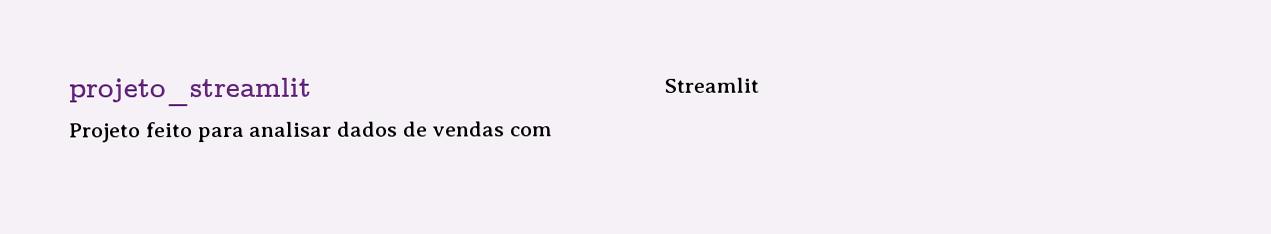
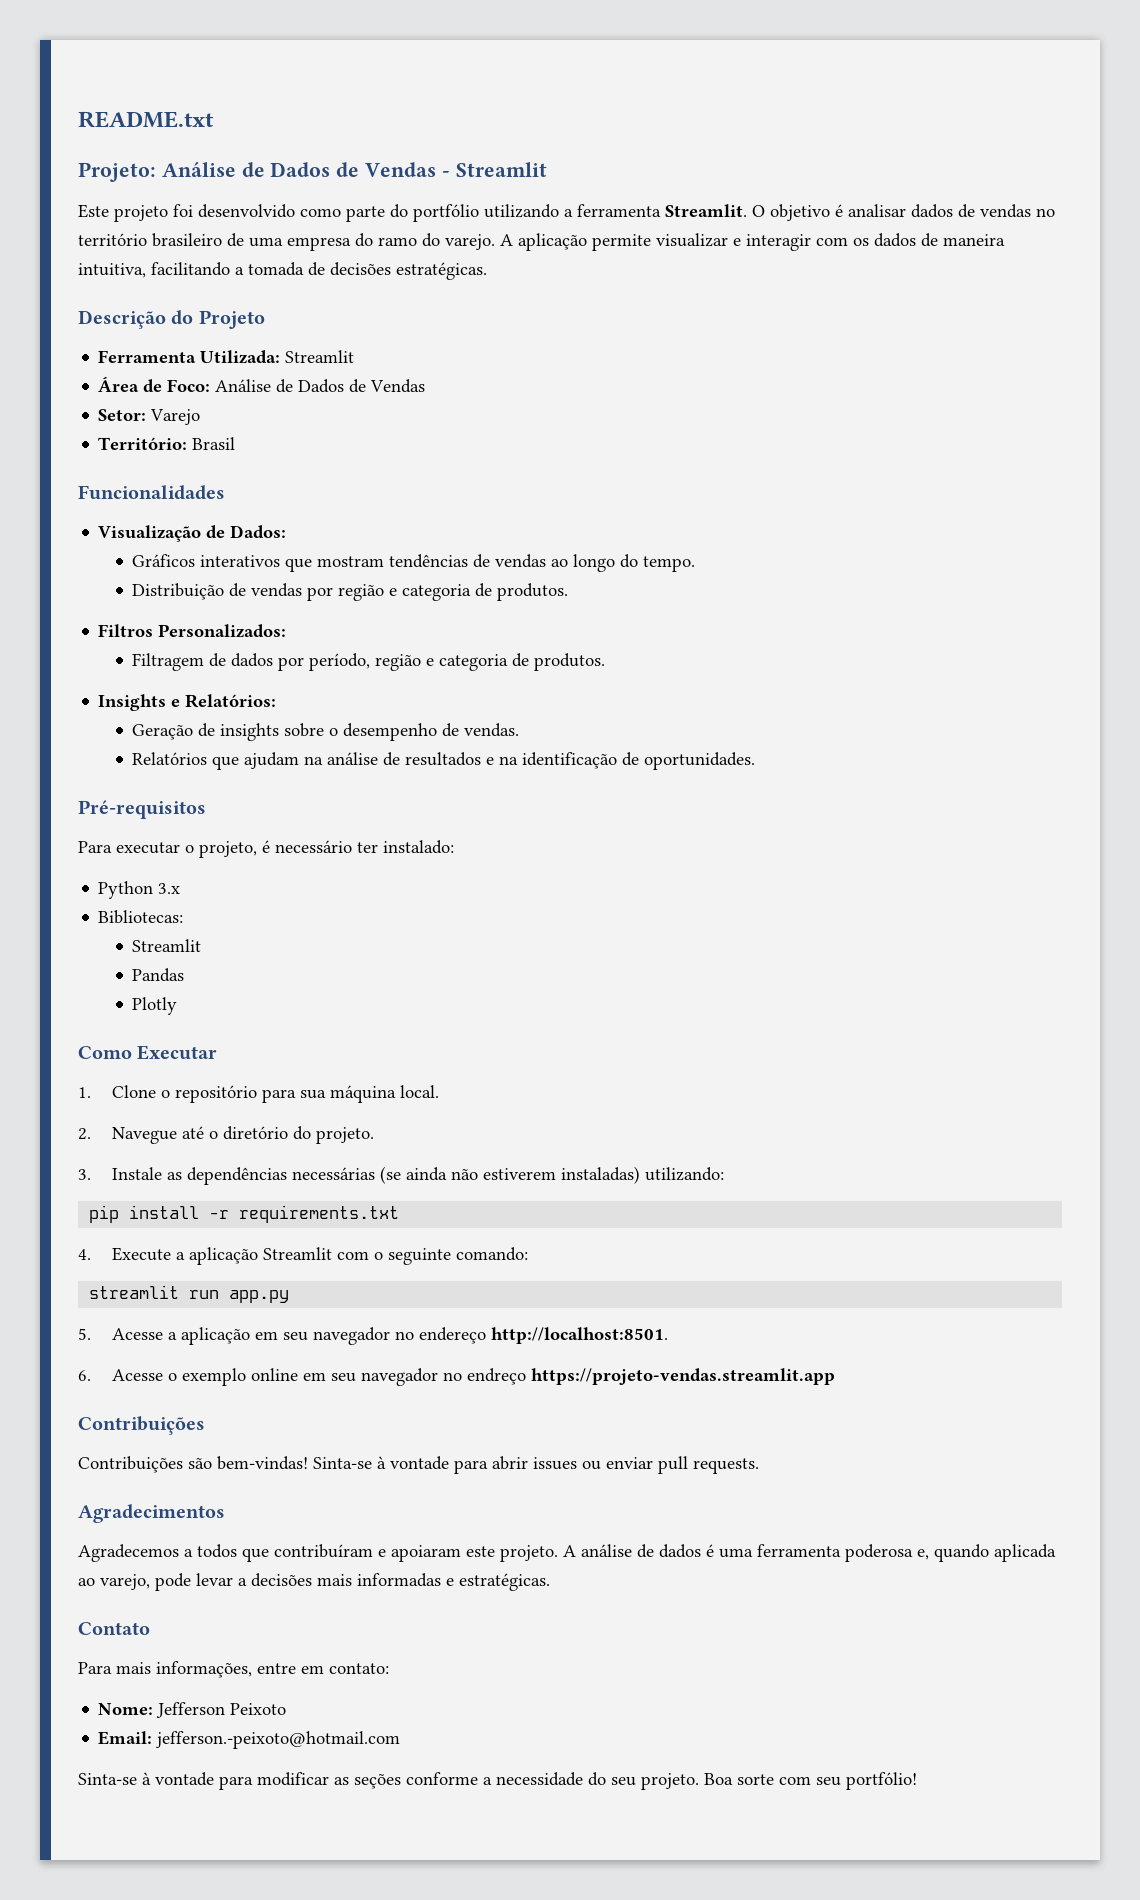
[68,77,311,107] [69,121,553,143] [664,77,759,93] projeto_streamlit // Projeto feito para analisar dados de vendas com Streamlit -> [78,111,214,128] [78,162,547,182] [78,204,1055,222] [78,233,1005,251] [78,262,487,280] [78,310,265,329] [98,350,355,364] [98,376,426,393] [98,409,201,425] [98,437,236,450] [78,485,225,500] [98,525,287,542] [132,554,696,572] [132,583,569,601] [98,624,287,638] [132,653,606,671] [98,694,277,711] [132,723,520,741] [132,752,756,770] [78,800,206,819] [78,840,454,858] [98,881,181,899] [98,910,184,924] [132,939,202,952] [132,968,185,982] [132,997,178,1015] [78,1045,218,1060] [78,1085,440,1103] [78,1126,375,1144] [78,1166,725,1185] [89,1205,400,1223] [78,1247,529,1265] [89,1285,290,1303] [78,1327,669,1345] [78,1368,836,1386] [78,1416,205,1435] [78,1456,759,1474] [78,1504,225,1523] [78,1544,1056,1562] [78,1573,550,1591] [78,1622,150,1635] [78,1661,389,1678] [98,1702,287,1718] [98,1731,401,1749] [78,1772,917,1790] README.txt // Projeto: Análise de Dados de Vendas - Streamlit // Este projeto foi desenvolvido como parte do portfólio utilizando a ferramenta Streamlit. O objetivo é analisar dados de vendas no território brasileiro de uma empresa do ramo do varejo. A aplicação permite visualizar e interagir com os dados de maneira intuitiva, facilitando a tomada de decisões estratégicas. // Descrição do Projeto // Ferramenta Utilizada: Streamlit // Área de Foco: Análise de Dados de Vendas // Setor: Varejo // Território: Brasil // Funcionalidades // Visualização de Dados: // Gráficos interativos que mostram tendências de vendas ao longo do tempo. // Distribuição de vendas por região e categoria de produtos. // Filtros Personalizados: // Filtragem de dados por período, região e categoria de produtos. // Insights e Relatórios: // Geração de insights sobre o desempenho de vendas. // Relatórios que ajudam na análise de resultados e na identificação de oportunidades. // Pré-requisitos // Para executar o projeto, é necessário ter instalado: // Python 3.x // Bibliotecas: // Streamlit // Pandas // Plotly // Como Executar // 1. Clone o repositório para sua máquina local. // 2. Navegue até o diretório do projeto. // 3. Instale as dependências necessárias (se ainda não estiverem instaladas) utilizando: // pip install -r requirements.txt // 4. Execute a aplicação Streamlit com o seguinte comando: // streamlit run app.py // 5. Acesse a aplicação em seu navegador no endereço http://localhost:8501. // 6. Acesse o exemplo online em seu navegador no endreço https://projeto-vendas.streamlit.app // Contribuições // Contribuições são bem-vindas! Sinta-se à vontade para abrir issues ou enviar pull requests. // Agradecimentos // Agradecemos a todos que contribuíram e apoiaram este projeto. A análise de dados é uma ferramenta poderosa e, quando aplicada ao varejo, pode levar a decisões mais informadas e estratégicas. // Contato // Para mais informações, entre em contato: // Nome: Jefferson Peixoto // Email: jefferson.-peixoto@hotmail.com // Sinta-se à vontade para modificar as seções conforme a necessidade do seu projeto. Boa sorte com seu portfólio!

